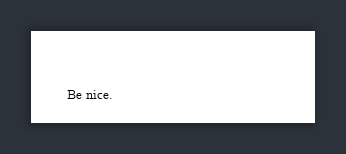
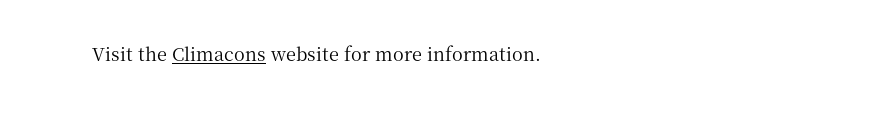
[67,90,113,99] Be nice. -> [92,45,541,61] Visit the Climacons website for more information.

